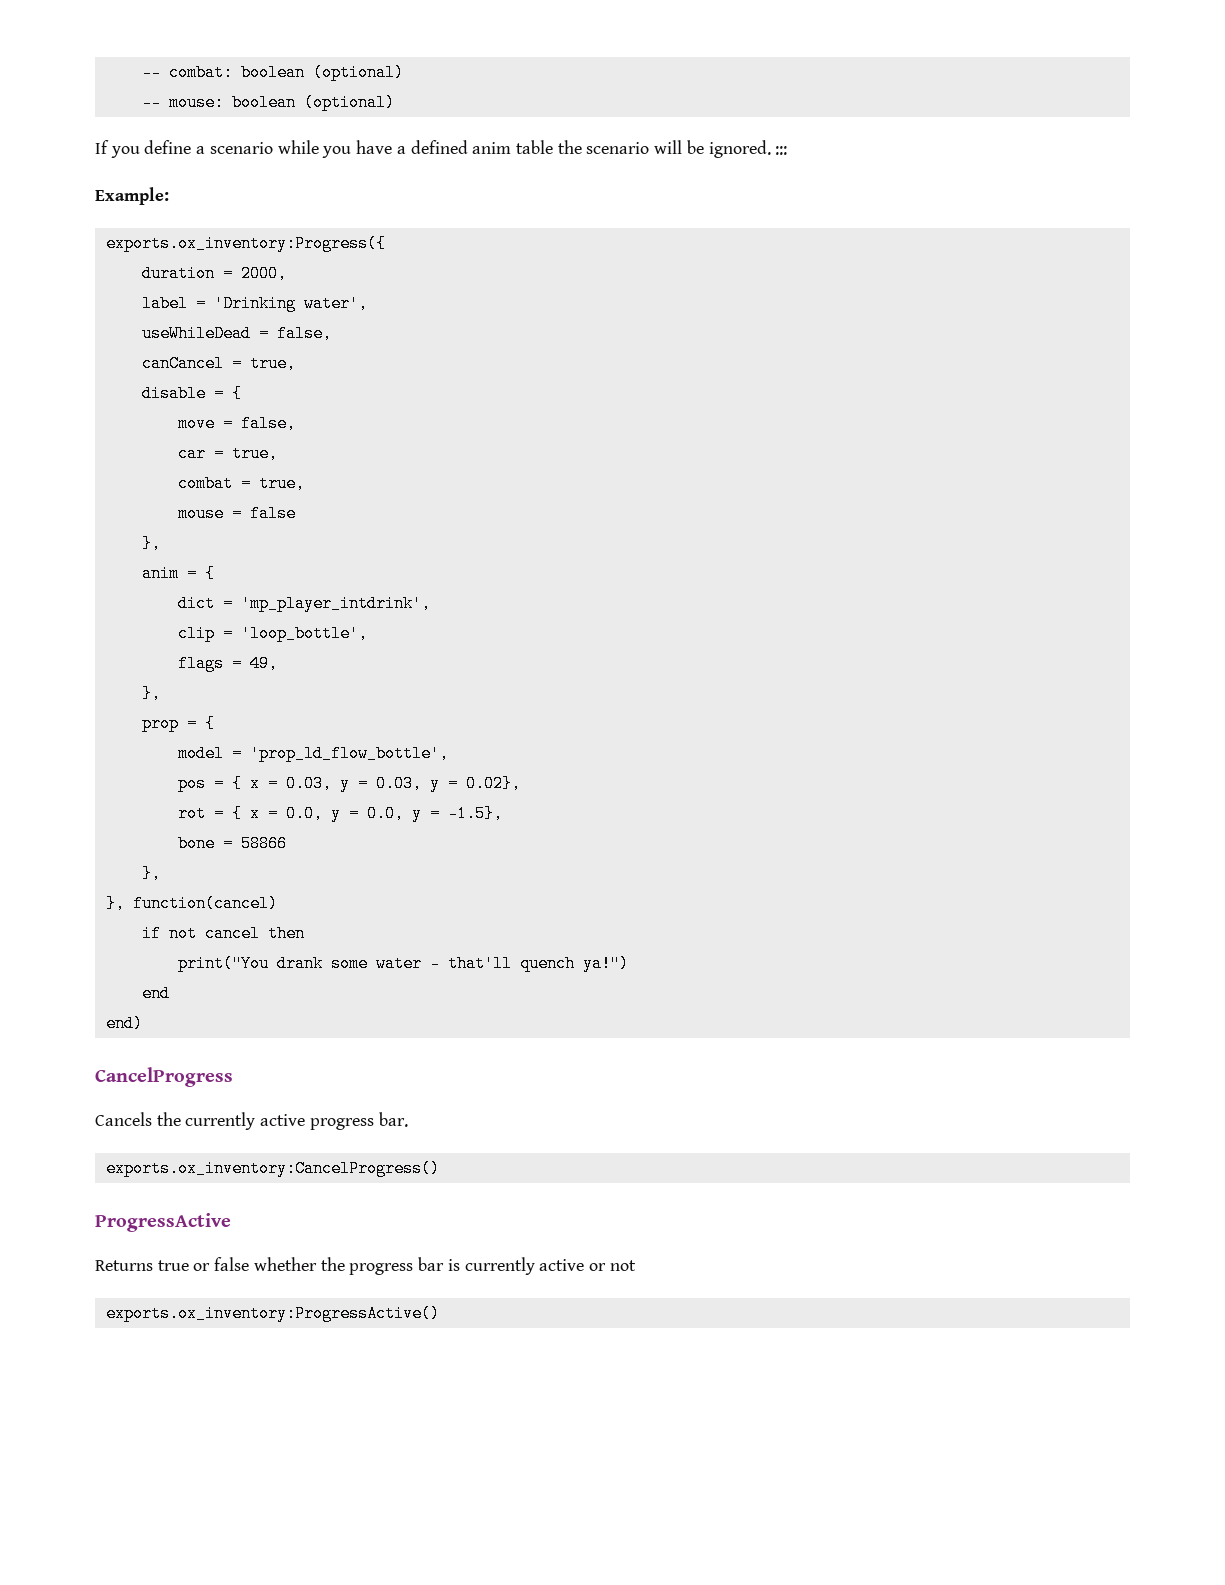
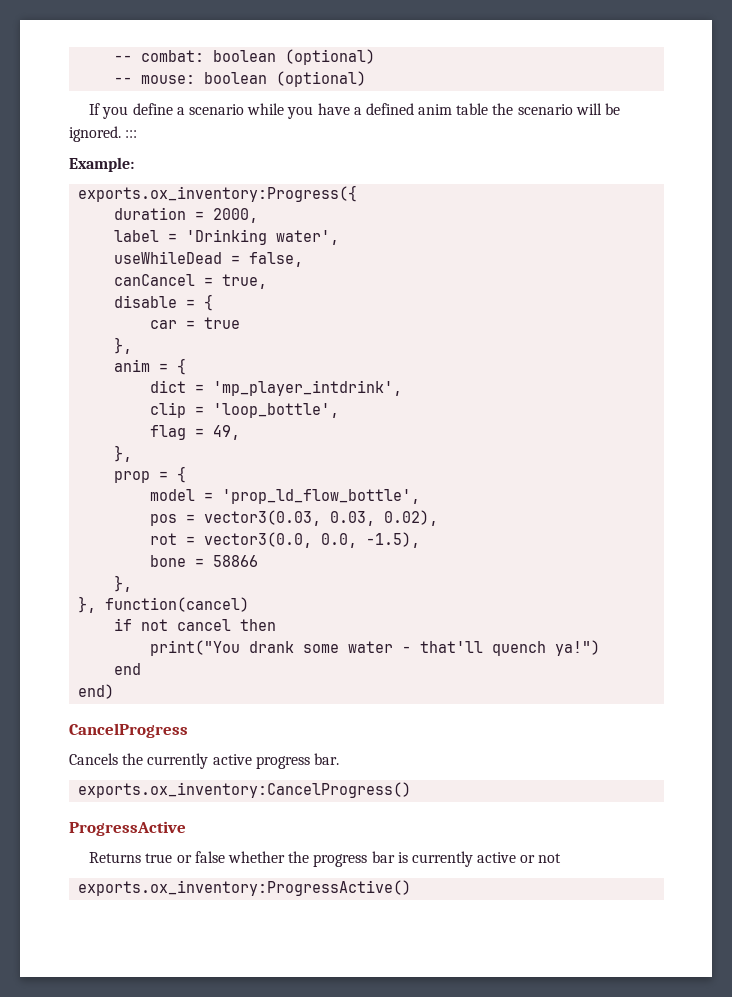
[177,415,296,432] // move = false, -> (214, 302) none
[231,445,278,462] [177,475,305,492] [177,505,296,522] true, // combat = true, // mouse = false -> [204,317,241,329] true
[177,655,224,672] flags -> [150,425,187,440] flag
[231,775,521,792] [177,805,503,822] { x = 0.03, y = 0.03, y = 0.02}, // rot = { x = 0.0, y = 0.0, y = -1.5}, -> [204,510,439,526] [150,532,421,548] vector3(0.03, 0.03, 0.02), // rot = vector3(0.0, 0.0, -1.5),

